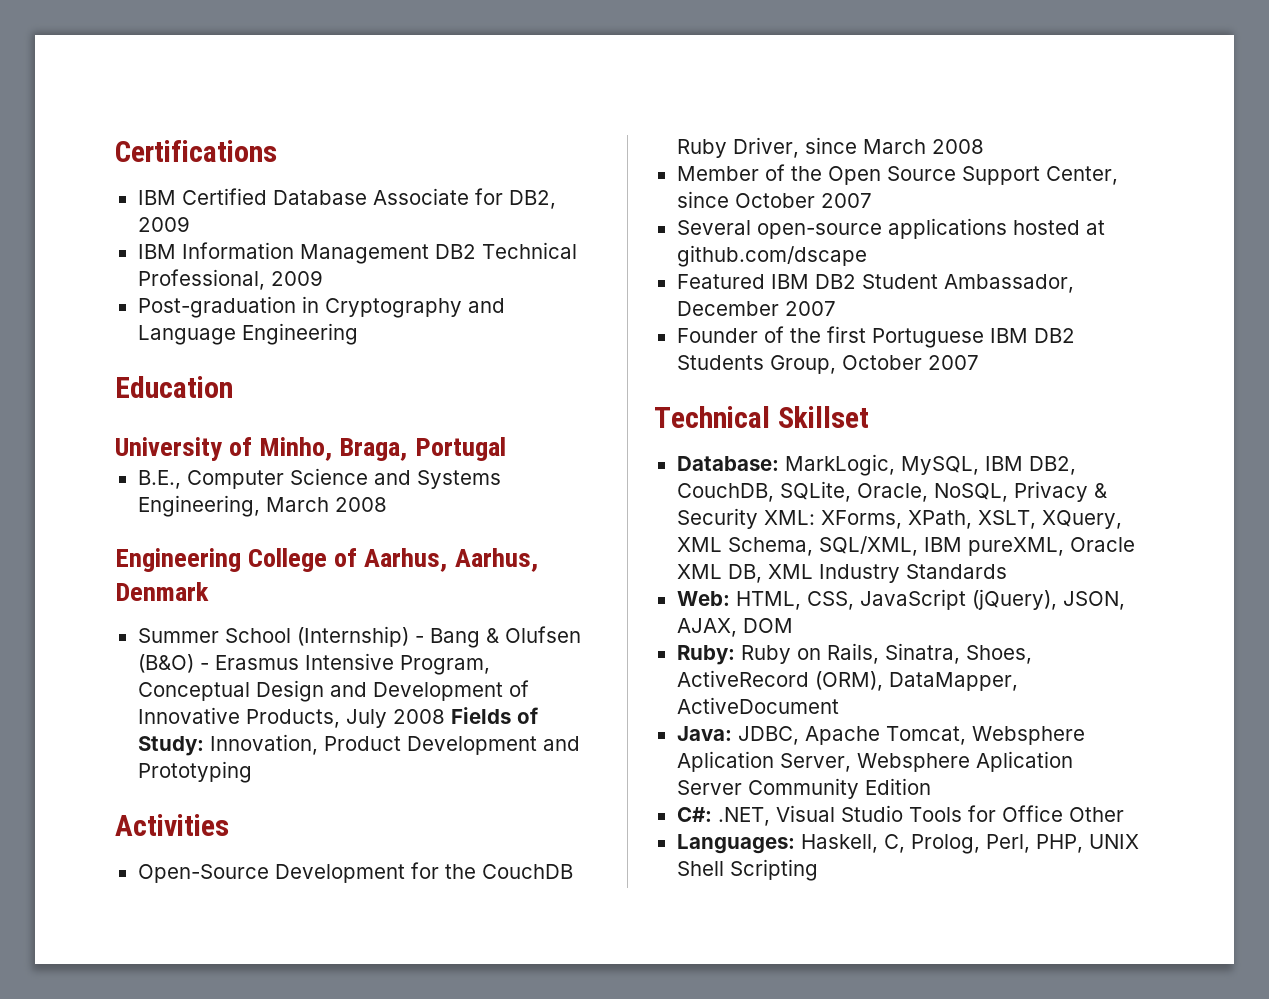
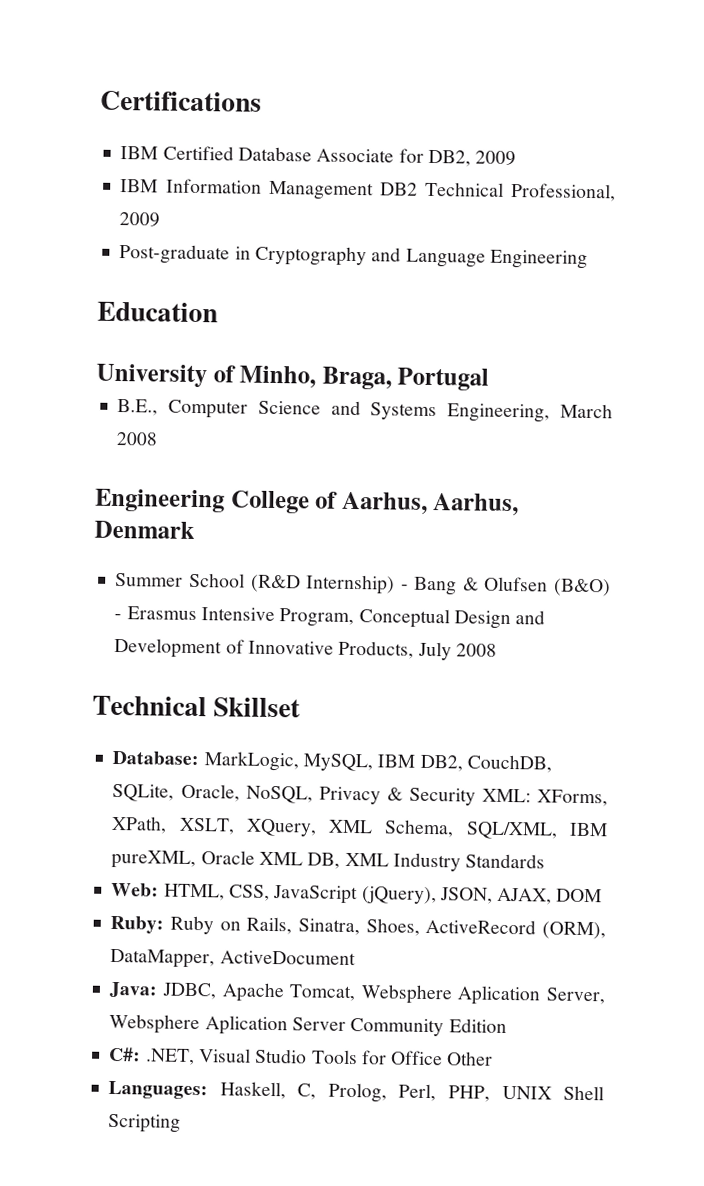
[137,296,296,318] Post-graduation -> [119,244,231,265] Post-graduate
[296,626,409,647] (Internship) -> [250,574,396,595] (R&D Internship)
[450,707,538,724] [137,734,580,756] [137,761,252,783] [115,814,229,836] [137,862,573,883] [676,137,984,158] [676,164,1118,185] [676,191,872,208] [676,218,1105,239] [676,245,867,267] [676,274,1074,293] [676,301,836,316] [676,326,1075,348] [676,355,979,374] Fields of Study: Innovation, Product Development and Prototyping // Activities // Open-Source Development for the CouchDB Ruby Driver, since March 2008 // Member of the Open Source Support Center, since October 2007 // Several open-source applications hosted at github.com/dscape // Featured IBM DB2 Student Ambassador, December 2007 // Founder of the first Portuguese IBM DB2 Students Group, October 2007 -> (497, 650) none

